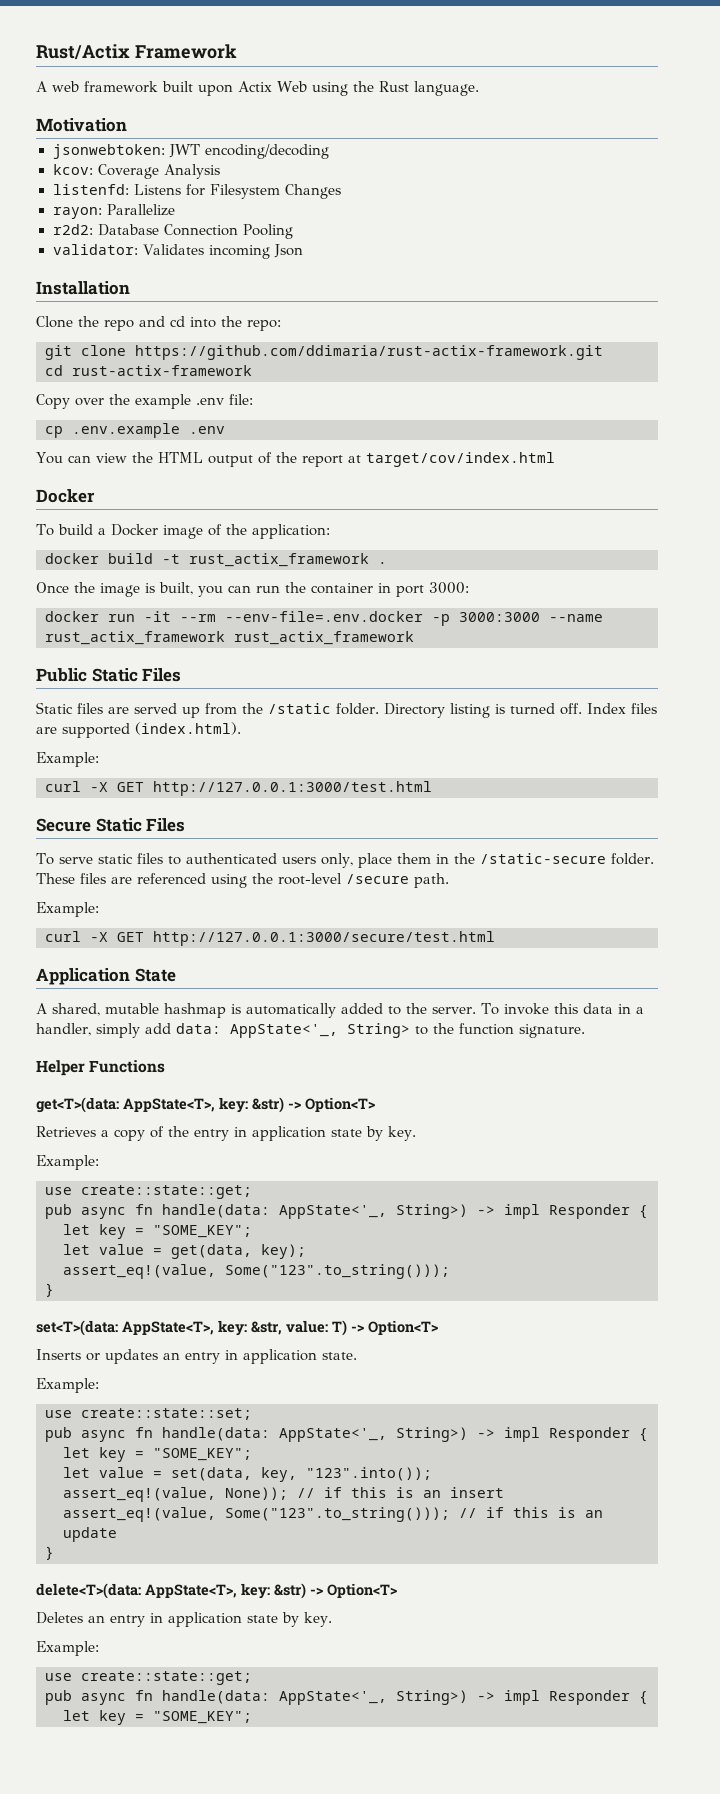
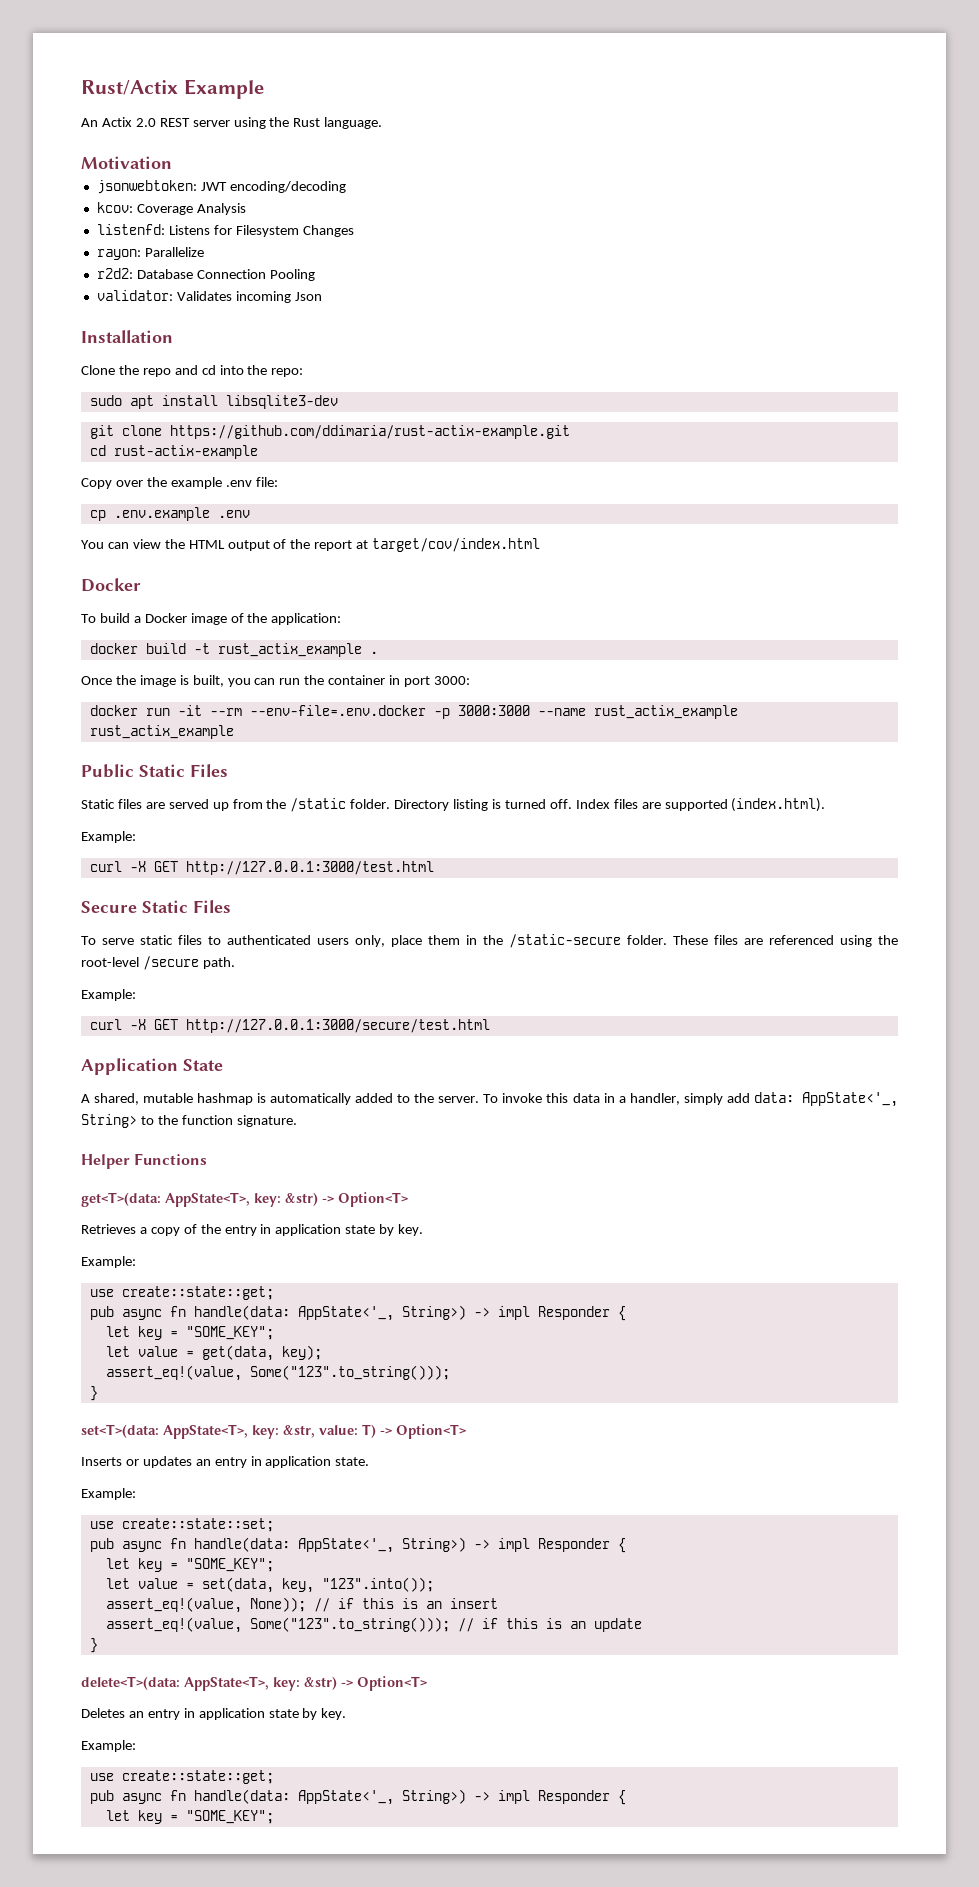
[134,44,237,59] [36,81,307,96] Framework // A web framework built upon Actix Web -> [183,79,264,99] [81,117,230,127] Example // An Actix 2.0 REST server
(281, 325) none -> [89,395,338,409] // sudo apt install libsqlite3-dev
[135,345,603,360] [45,365,252,376] https://github.com/ddimaria/rust-actix-framework.git // cd rust-actix-framework -> [169,425,570,439] [89,445,258,459] https://github.com/ddimaria/rust-actix-example.git // cd rust-actix-example
[189,553,369,567] rust_actix_framework -> [217,643,362,657] rust_actix_example
[45,631,414,645] rust_actix_framework rust_actix_framework -> [593,705,738,719] [89,725,234,739] rust_actix_example rust_actix_example

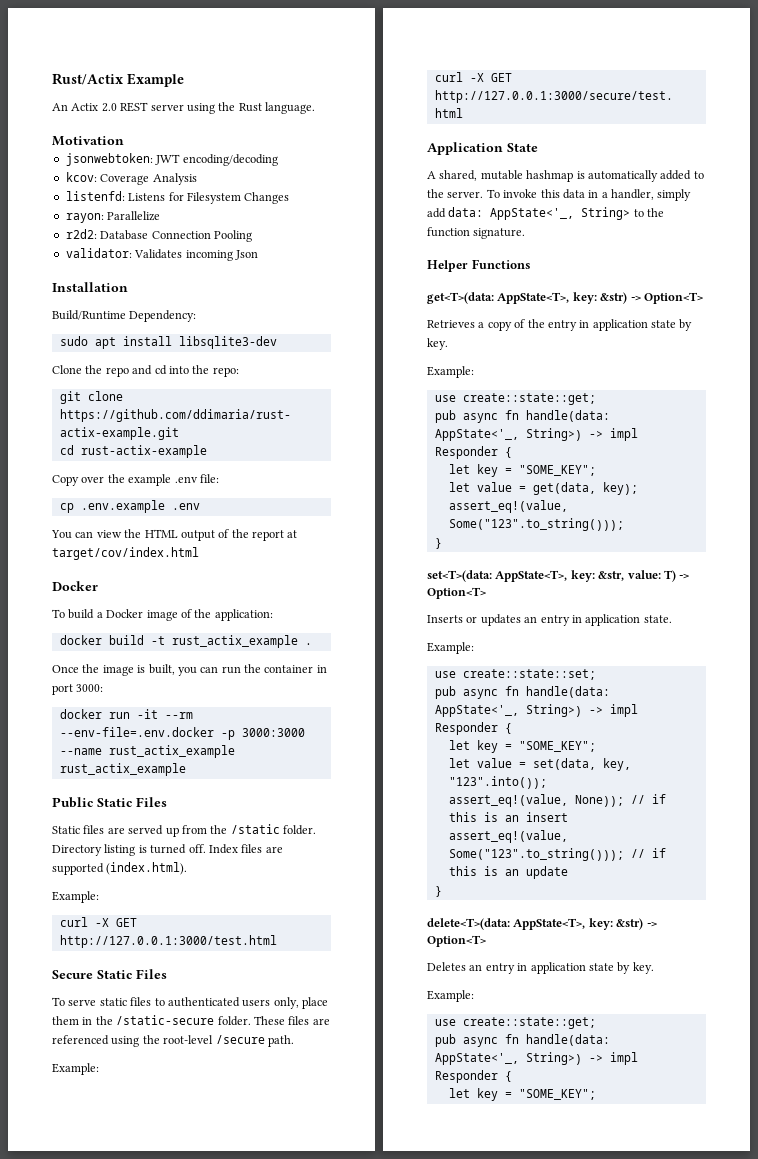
(173, 336) none -> [52,310,197,322] [59,336,277,349] // Build/Runtime Dependency: // sudo apt install libsqlite3-dev
[89,395,338,409] // sudo apt install libsqlite3-dev -> (239, 372) none

